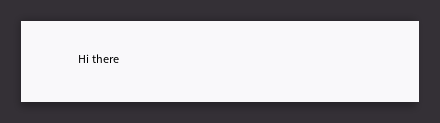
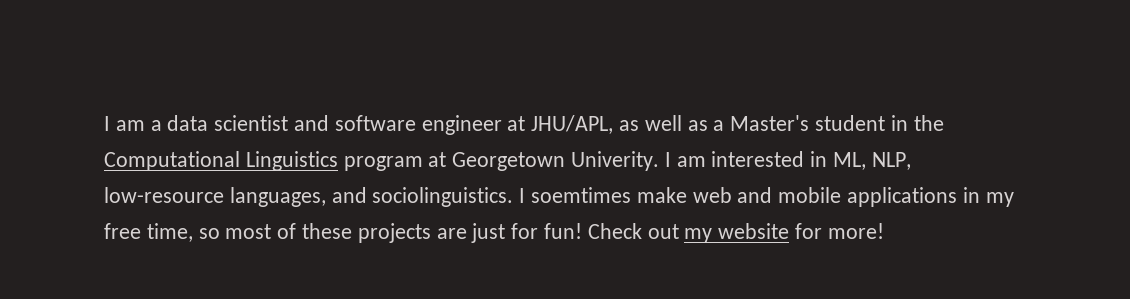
[78,54,119,63] Hi there -> [104,115,944,135] [104,151,911,171] [104,187,1014,207] [104,223,884,243] I am a data scientist and software engineer at JHU/APL, as well as a Master's student in the Computational Linguistics program at Georgetown Univerity. I am interested in ML, NLP, low-resource languages, and sociolinguistics. I soemtimes make web and mobile applications in my free time, so most of these projects are just for fun! Check out my website for more!

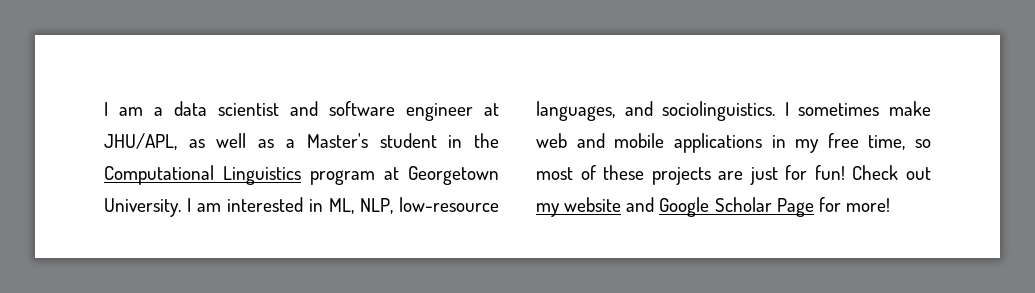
[571,151,660,171] Univerity. -> [104,198,181,217] University.
[531,187,632,203] soemtimes -> [798,103,880,116] sometimes
(790, 231) none -> [626,197,814,217] and Google Scholar Page

